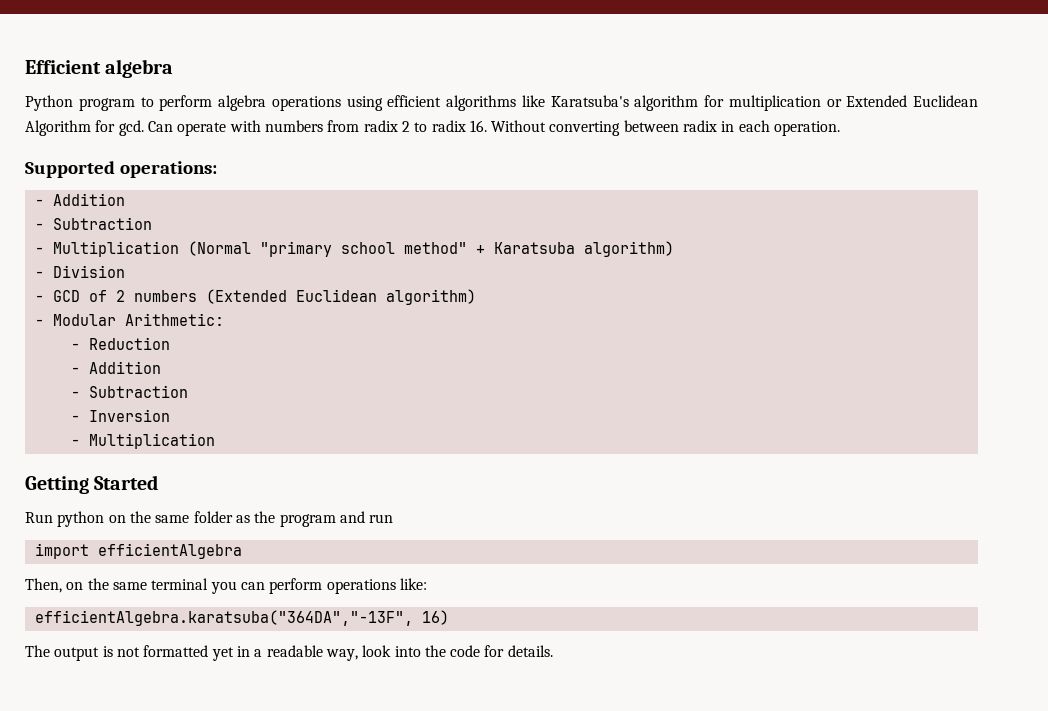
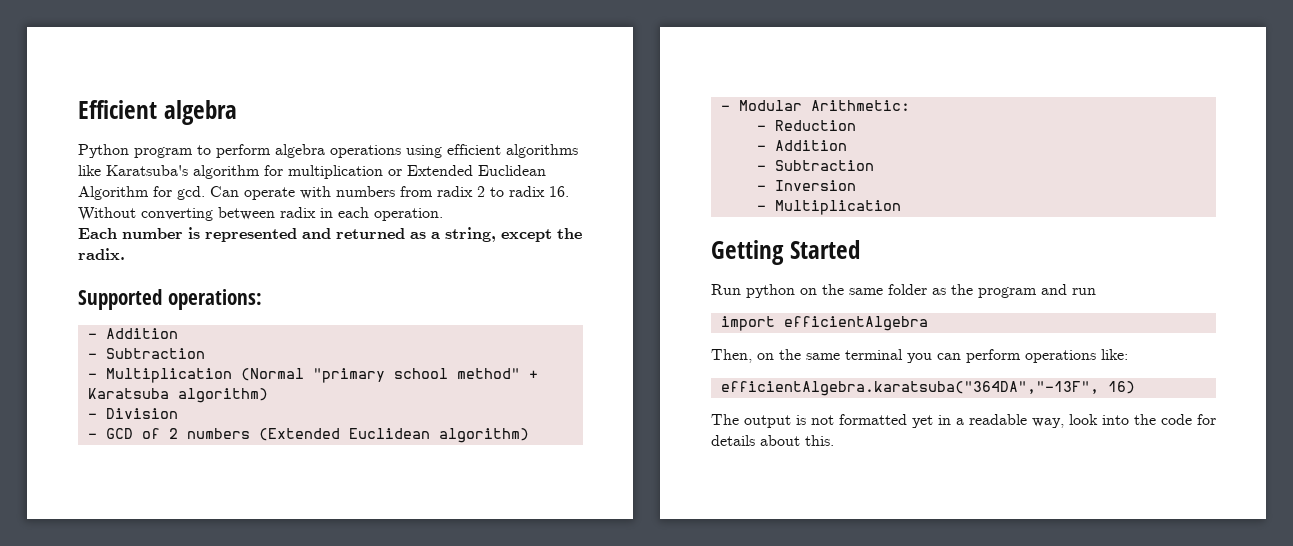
(841, 128) none -> [78,227,582,242] [78,248,125,260] // Each number is represented and returned as a string, except the radix.
[507,645,553,657] details. -> [711,435,834,446] details about this.

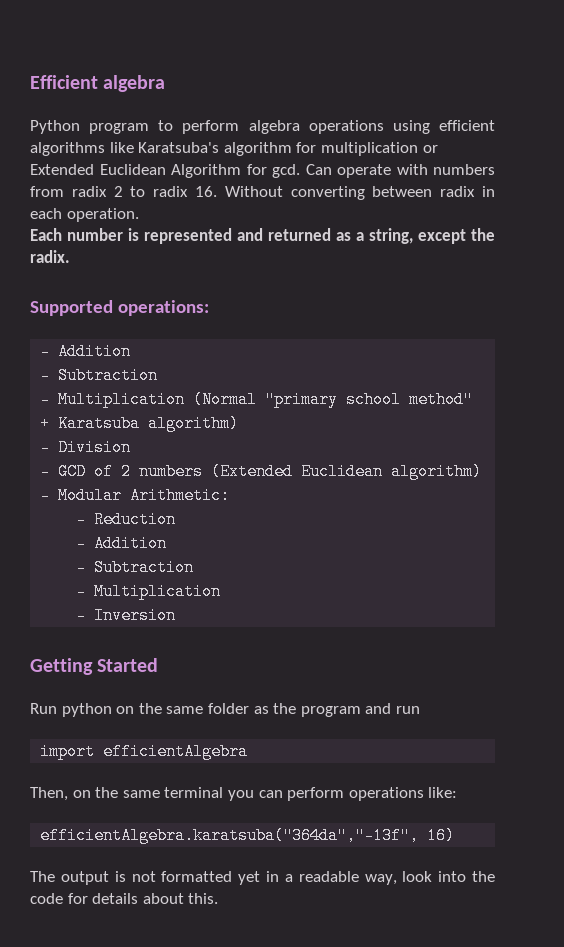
[774,180,856,191] [756,200,901,215] Inversion // - Multiplication -> [94,583,222,600] [76,607,177,624] Multiplication // - Inversion
[720,381,1099,396] efficientAlgebra.karatsuba("364DA","-13F", -> [40,827,420,844] efficientAlgebra.karatsuba("364da","-13f",

